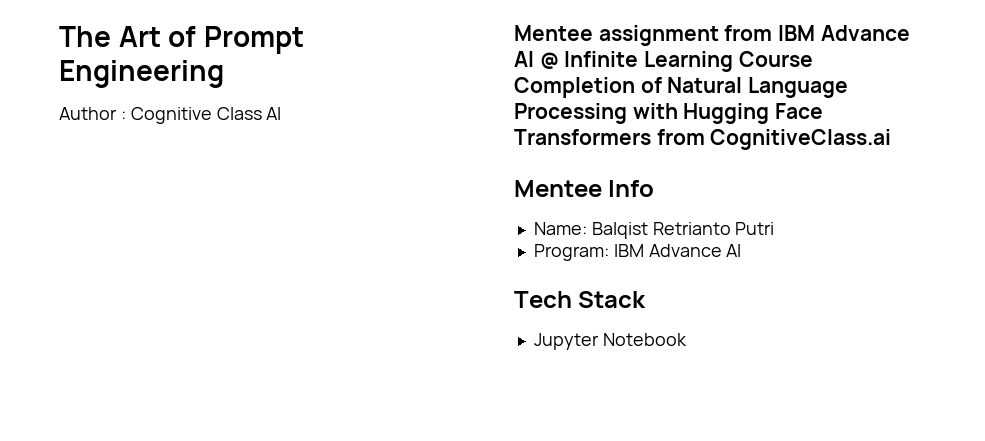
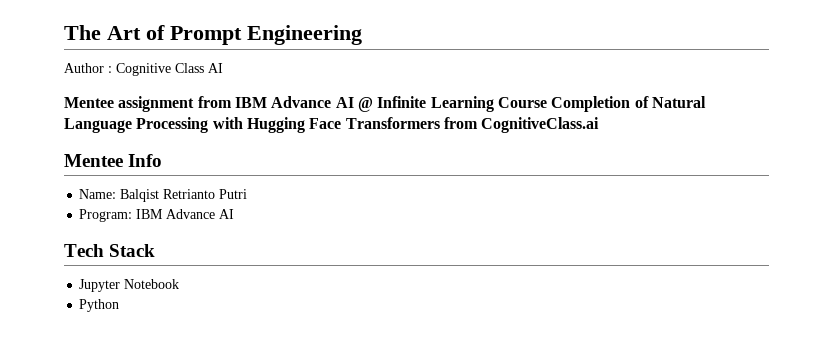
(687, 339) none -> [79,299,120,312] // Python

